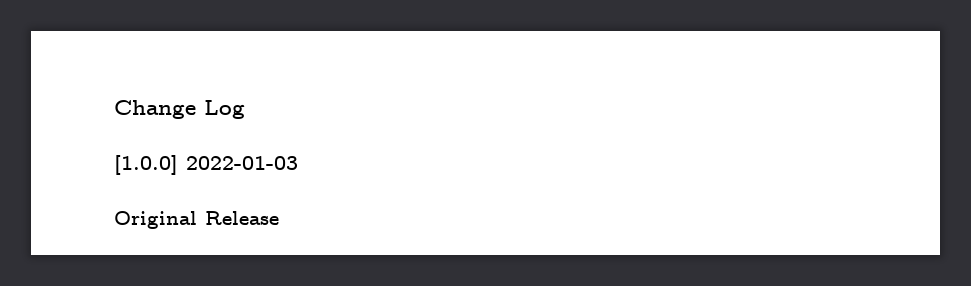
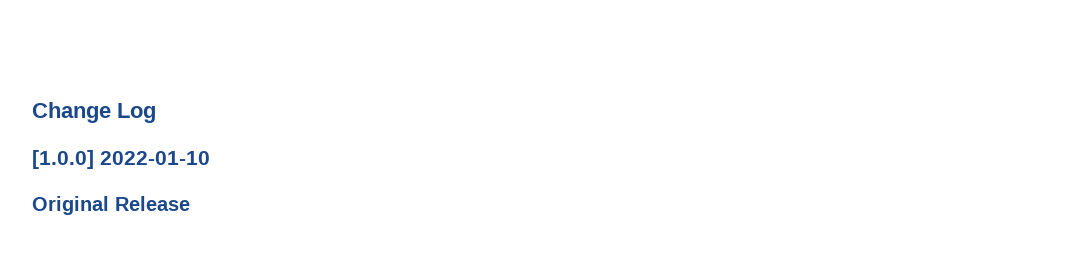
[186,156,298,170] 2022-01-03 -> [100,151,210,165] 2022-01-10

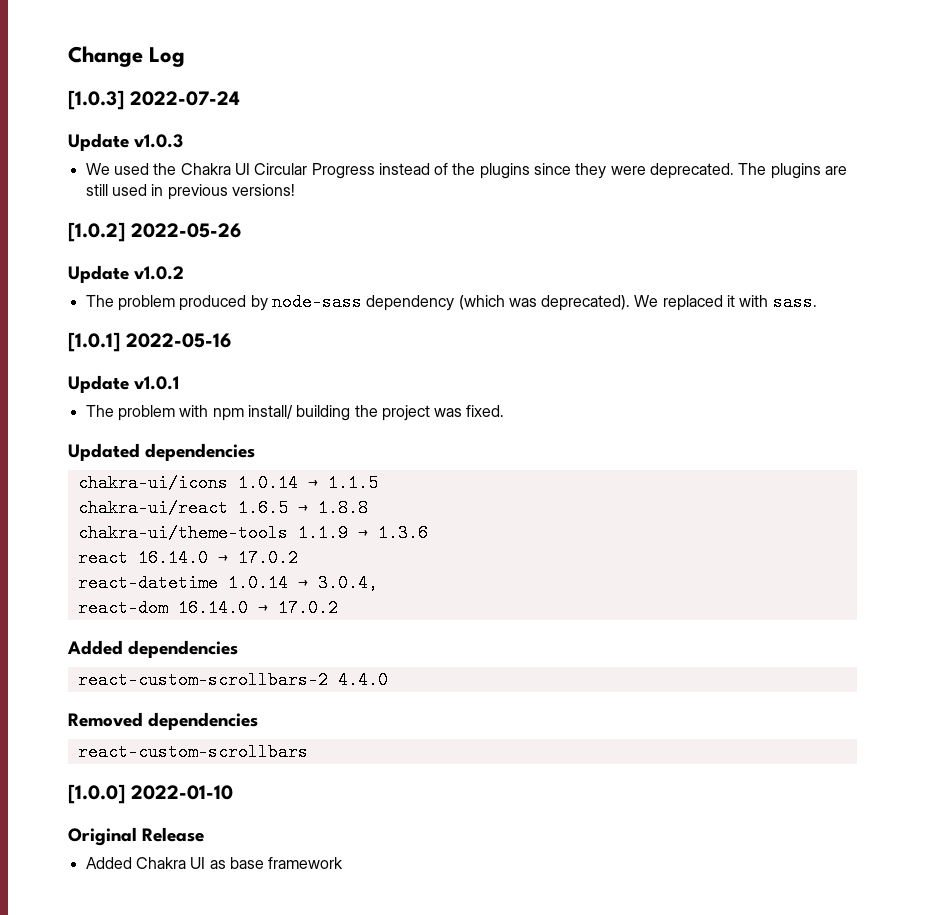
[32,150,210,169] [32,196,190,215] [1.0.0] 2022-01-10 // Original Release -> [68,90,240,110] [68,133,184,151] [85,163,848,179] [85,184,295,200] [68,222,242,242] [68,265,185,283] [85,293,817,311] [68,332,232,352] [68,375,180,393] [85,405,505,421] [68,443,256,461] [77,474,378,492] [77,499,368,517] [77,524,428,542] [77,549,298,567] [77,574,378,592] [77,599,338,617] [67,640,239,658] [77,671,388,689] [68,712,259,730] [77,743,308,761] [68,784,233,804] [68,827,205,846] [85,857,344,869] [1.0.3] 2022-07-24 // Update v1.0.3 // We used the Chakra UI Circular Progress instead of the plugins since they were deprecated. The plugins are still used in previous versions! // [1.0.2] 2022-05-26 // Update v1.0.2 // The problem produced by node-sass dependency (which was deprecated). We replaced it with sass. // [1.0.1] 2022-05-16 // Update v1.0.1 // The problem with npm install/ building the project was fixed. // Updated dependencies // chakra-ui/icons 1.0.14 → 1.1.5 // chakra-ui/react 1.6.5 → 1.8.8 // chakra-ui/theme-tools 1.1.9 → 1.3.6 // react 16.14.0 → 17.0.2 // react-datetime 1.0.14 → 3.0.4, // react-dom 16.14.0 → 17.0.2 // Added dependencies // react-custom-scrollbars-2 4.4.0 // Removed dependencies // react-custom-scrollbars // [1.0.0] 2022-01-10 // Original Release // Added Chakra UI as base framework

